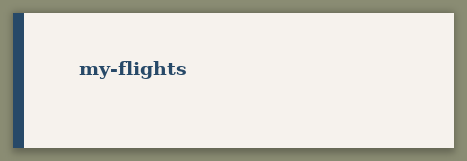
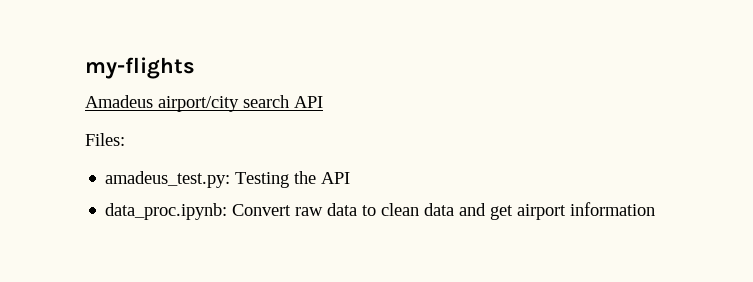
(187, 70) none -> [85,95,323,112] [85,133,125,146] [105,171,351,188] [105,202,656,220] // Amadeus airport/city search API // Files: // amadeus_test.py: Testing the API // data_proc.ipynb: Convert raw data to clean data and get airport information

